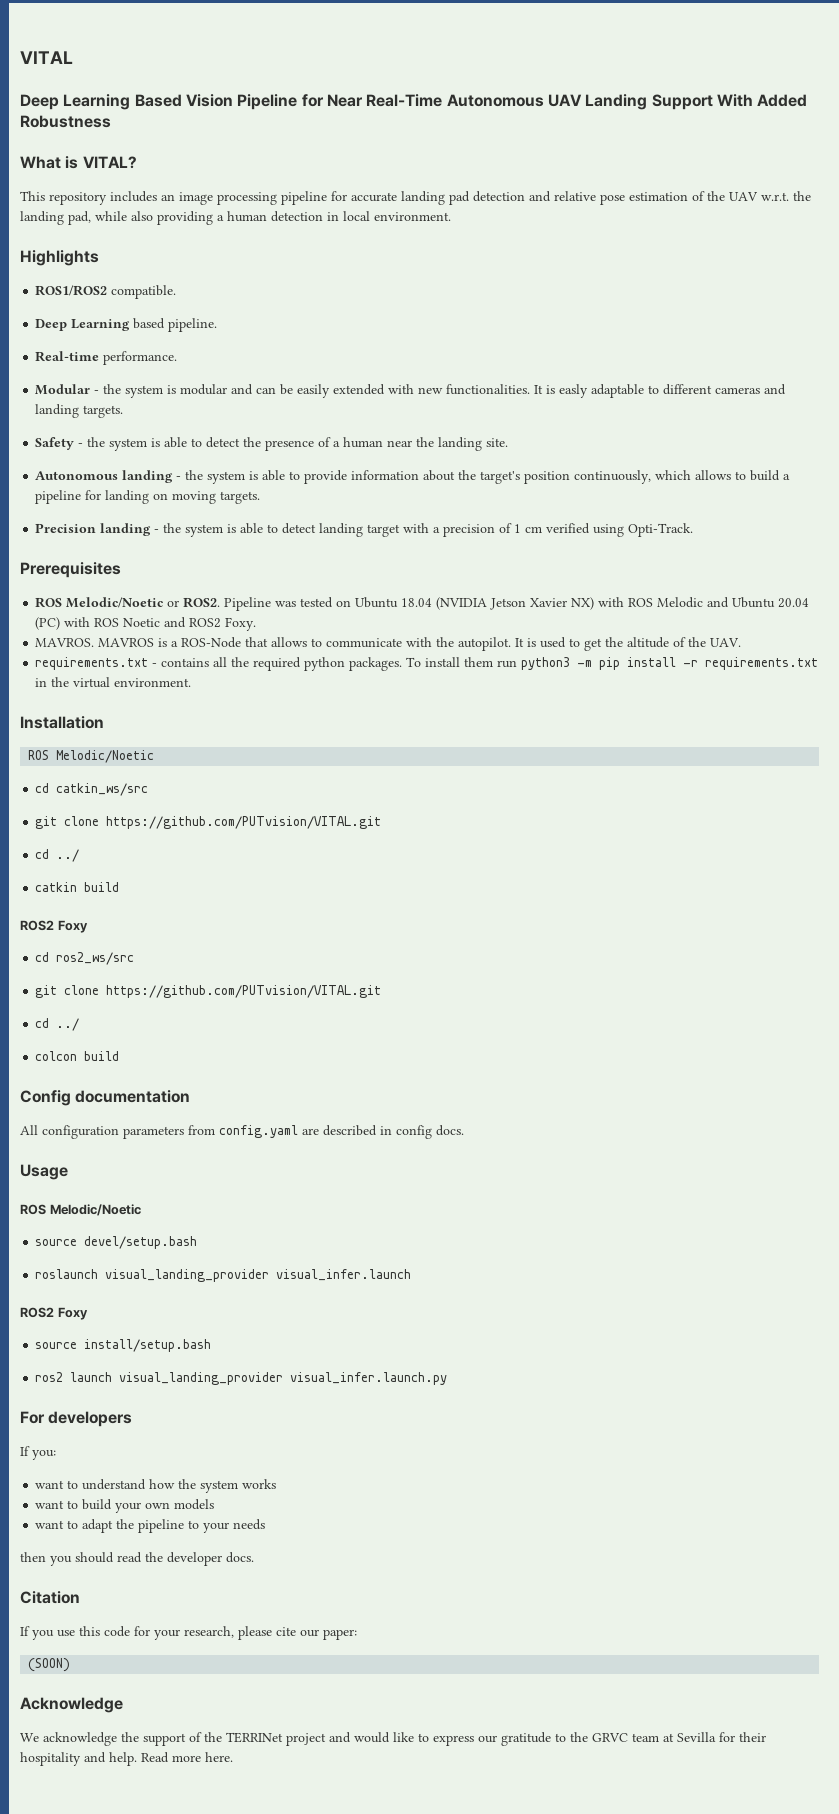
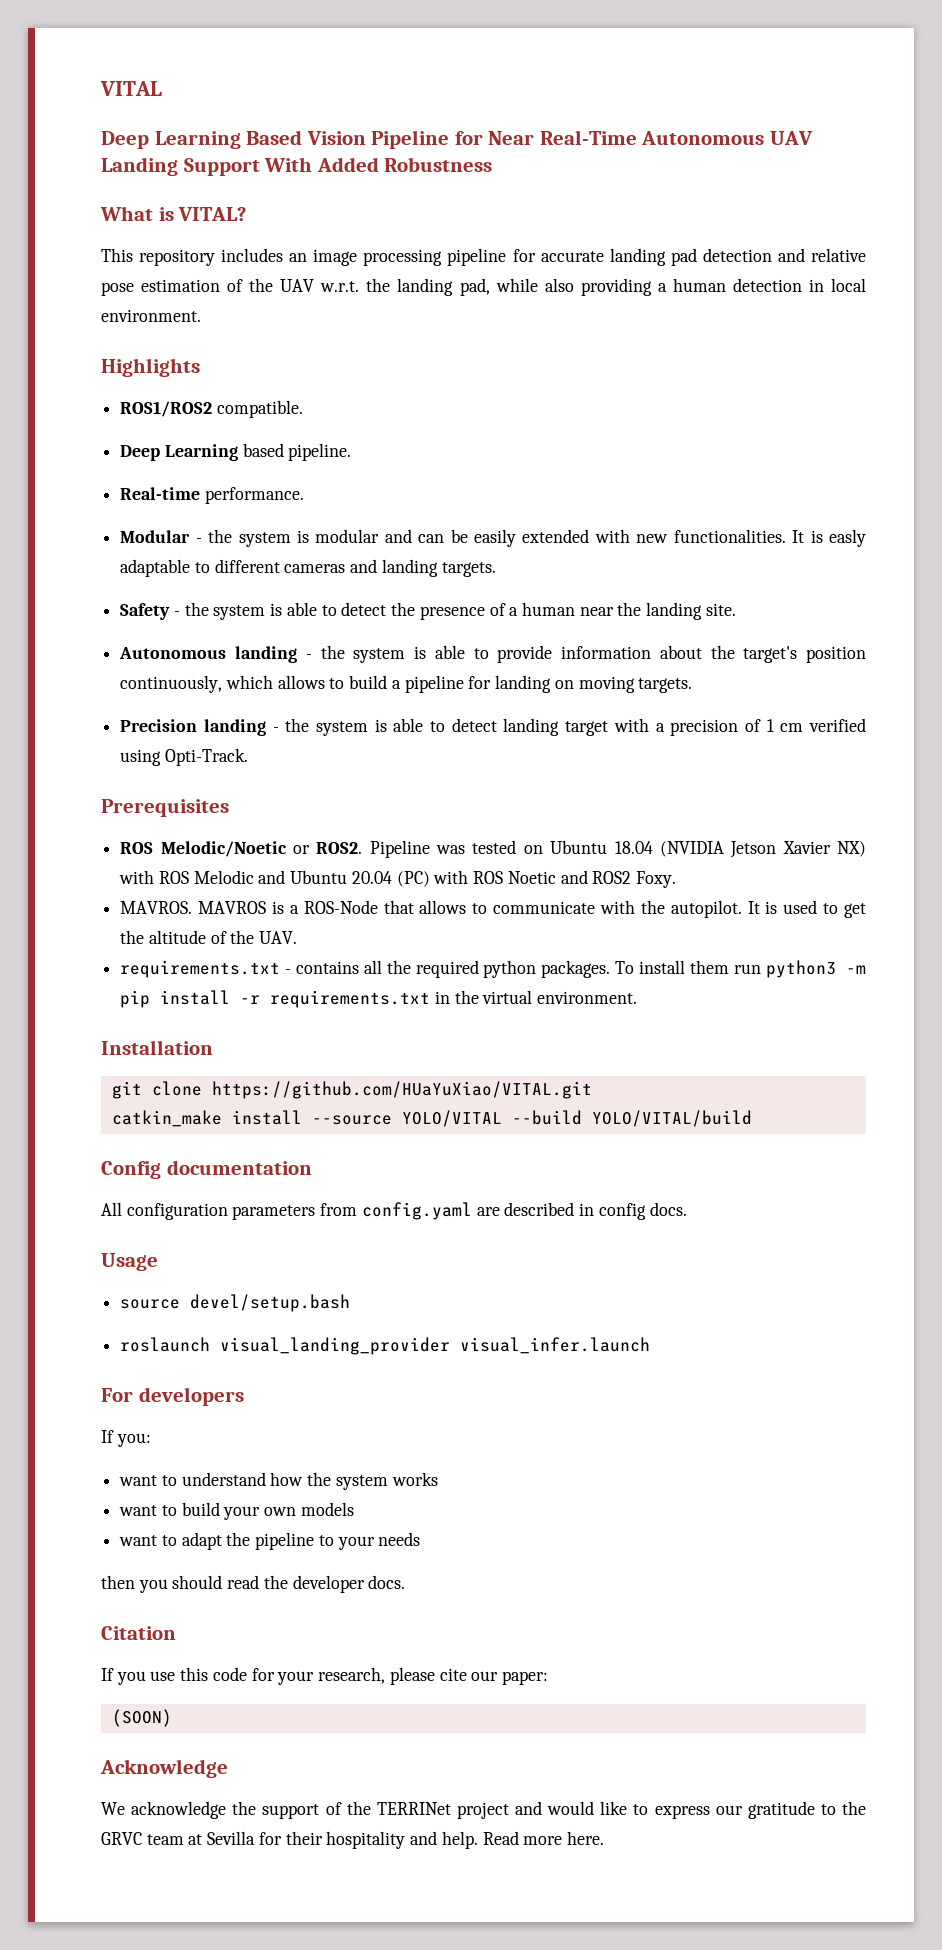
[28,750,155,763] [35,783,149,796] [35,816,382,829] [35,849,80,862] [35,882,120,892] [20,920,88,933] [35,952,135,965] [35,985,382,998] [35,1018,80,1031] [35,1051,120,1061] ROS Melodic/Noetic // cd catkin_ws/src // git clone https://github.com/PUTvision/VITAL.git // cd ../ // catkin build // ROS2 Foxy // cd ros2_ws/src // git clone https://github.com/PUTvision/VITAL.git // cd ../ // colcon build -> [111,1081,592,1099] [111,1110,752,1127] git clone https://github.com/HUaYuXiao/VITAL.git // catkin_make install --source YOLO/VITAL --build YOLO/VITAL/build
[20,1204,141,1216] // ROS Melodic/Noetic -> (158, 1262) none
[20,1307,88,1320] [35,1339,212,1352] [35,1372,448,1385] // ROS2 Foxy // source install/setup.bash // ros2 launch visual_landing_provider visual_infer.launch.py -> (651, 1345) none

